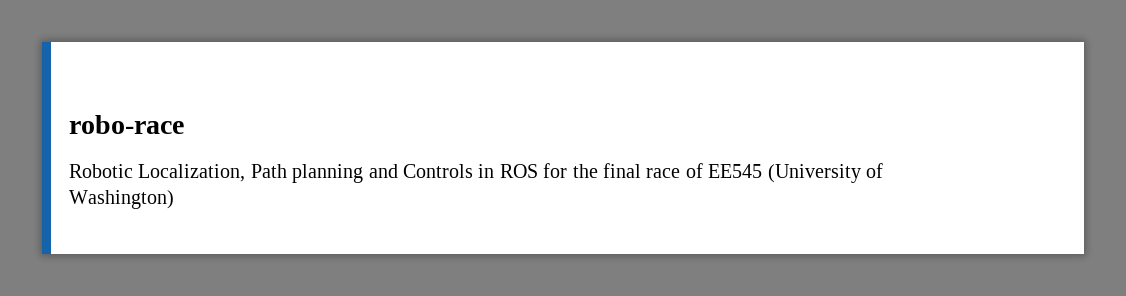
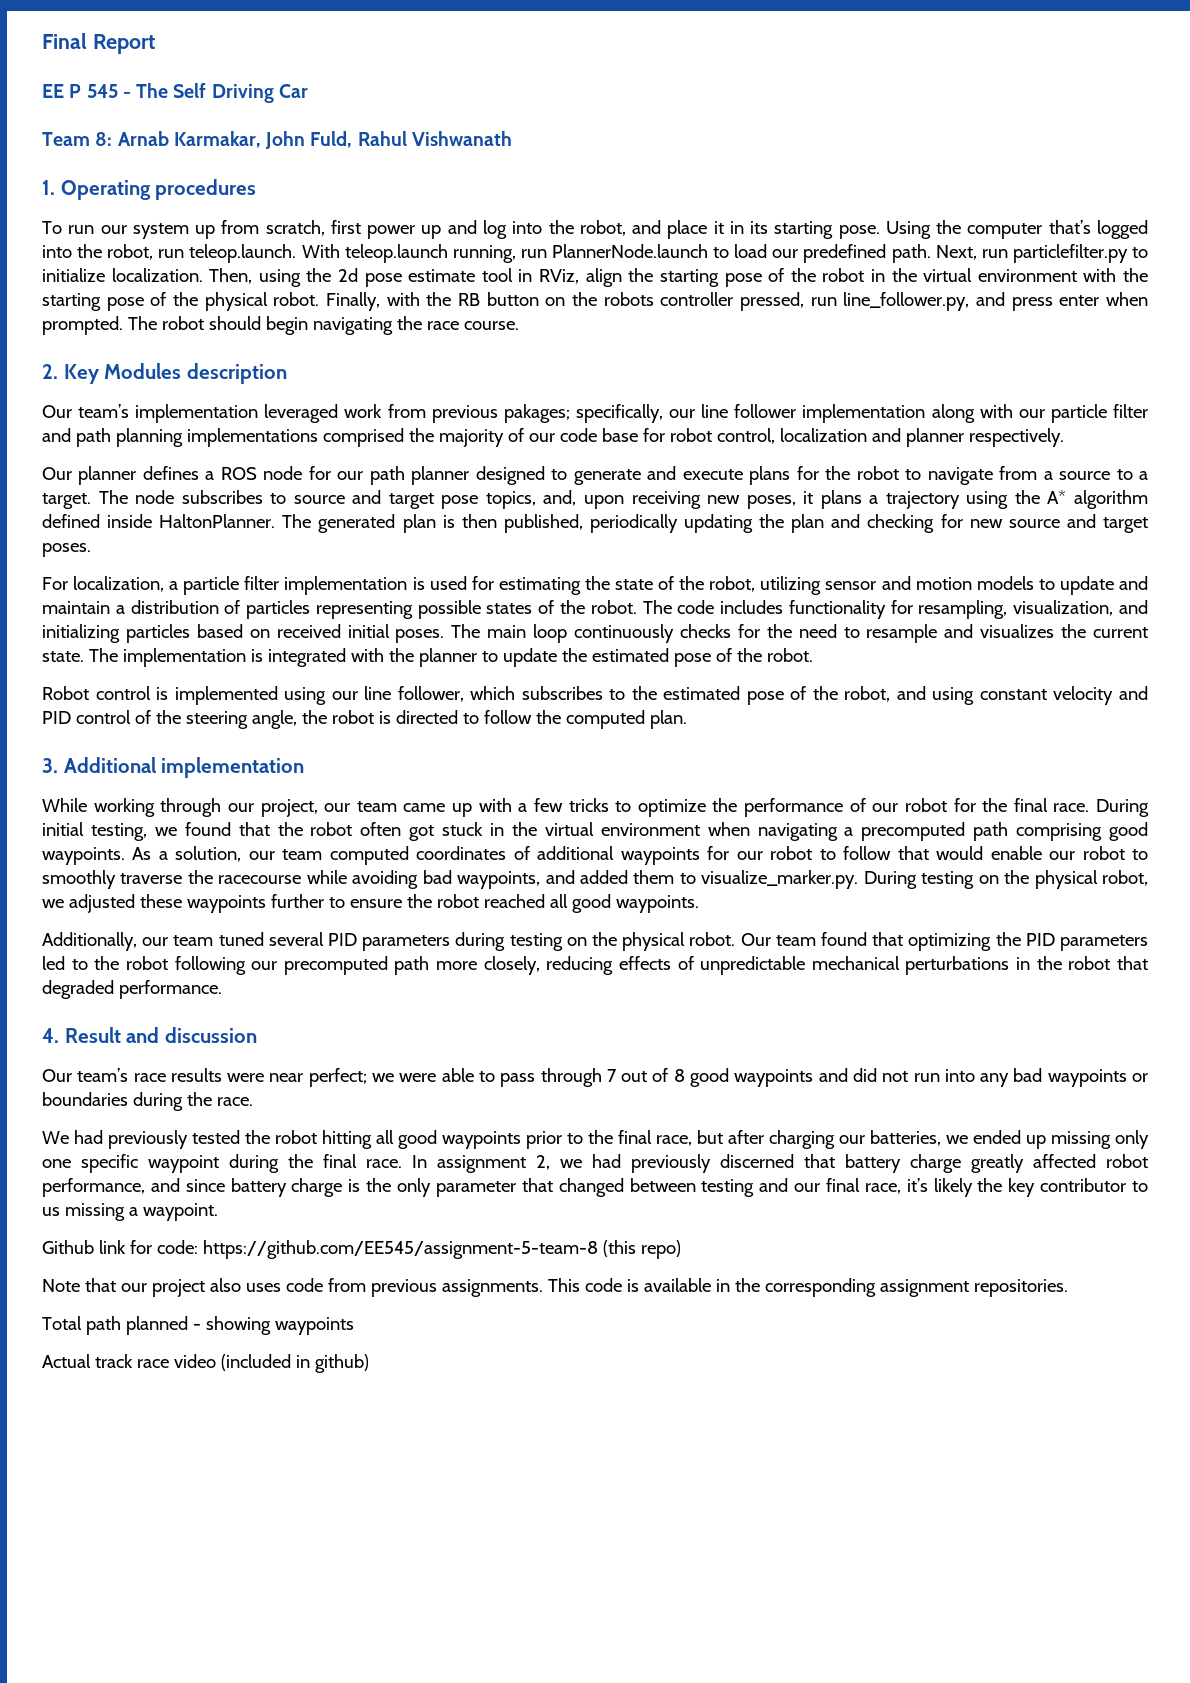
[69,115,184,134] [69,163,883,183] [69,190,174,209] robo-race // Robotic Localization, Path planning and Controls in ROS for the final race of EE545 (University of Washington) -> [42,33,155,54] [42,83,308,103] [42,131,512,149] [42,179,257,200] [42,220,1149,239] [42,244,1148,263] [42,268,1148,287] [42,292,1148,311] [42,316,519,335] [42,363,287,384] [42,404,1149,423] [42,428,1064,447] [42,466,1149,485] [42,490,1148,509] [42,514,1148,533] [42,543,91,557] [42,576,1149,595] [42,600,1149,619] [42,624,1148,643] [42,648,813,667] [42,686,1148,705] [42,710,687,729] [42,757,305,778] [42,798,1149,817] [42,822,1148,841] [42,846,1148,865] [42,870,1148,889] [42,894,699,913] [42,932,1149,951] [42,956,1148,975] [42,980,222,999] [42,1027,257,1043] [42,1068,1148,1087] [42,1092,253,1111] [42,1130,1149,1149] [42,1154,1148,1173] [42,1178,1148,1197] [42,1203,218,1221] [42,1240,681,1259] [42,1278,1068,1297] [42,1316,354,1335] [42,1354,369,1373] Final Report // EE P 545 - The Self Driving Car // Team 8: Arnab Karmakar, John Fuld, Rahul Vishwanath // 1. Operating procedures // To run our system up from scratch, first power up and log into the robot, and place it in its starting pose. Using the computer that’s logged into the robot, run teleop.launch. With teleop.launch running, run PlannerNode.launch to load our predefined path. Next, run particlefilter.py to initialize localization. Then, using the 2d pose estimate tool in RViz, align the starting pose of the robot in the virtual environment with the starting pose of the physical robot. Finally, with the RB button on the robots controller pressed, run line_follower.py, and press enter when prompted. The robot should begin navigating the race course. // 2. Key Modules description // Our team’s implementation leveraged work from previous pakages; specifically, our line follower implementation along with our particle filter and path planning implementations comprised the majority of our code base for robot control, localization and planner respectively. // Our planner defines a ROS node for our path planner designed to generate and execute plans for the robot to navigate from a source to a target. The node subscribes to source and target pose topics, and, upon receiving new poses, it plans a trajectory using the A* algorithm defined inside HaltonPlanner. The generated plan is then published, periodically updating the plan and checking for new source and target poses. // For localization, a particle filter implementation is used for estimating the state of the robot, utilizing sensor and motion models to update and maintain a distribution of particles representing possible states of the robot. The code includes functionality for resampling, visualization, and initializing particles based on received initial poses. The main loop continuously checks for the need to resample and visualizes the current state. The implementation is integrated with the planner to update the estimated pose of the robot. // Robot control is implemented using our line follower, which subscribes to the estimated pose of the robot, and using constant velocity and PID control of the steering angle, the robot is directed to follow the computed plan. // 3. Additional implementation // While working through our project, our team came up with a few tricks to optimize the performance of our robot for the final race. During initial testing, we found that the robot often got stuck in the virtual environment when navigating a precomputed path comprising good waypoints. As a solution, our team computed coordinates of additional waypoints for our robot to follow that would enable our robot to smoothly traverse the racecourse while avoiding bad waypoints, and added them to visualize_marker.py. During testing on the physical robot, we adjusted these waypoints further to ensure the robot reached all good waypoints. // Additionally, our team tuned several PID parameters during testing on the physical robot. Our team found that optimizing the PID parameters led to the robot following our precomputed path more closely, reducing effects of unpredictable mechanical perturbations in the robot that degraded performance. // 4. Result and discussion // Our team’s race results were near perfect; we were able to pass through 7 out of 8 good waypoints and did not run into any bad waypoints or boundaries during the race. // We had previously tested the robot hitting all good waypoints prior to the final race, but after charging our batteries, we ended up missing only one specific waypoint during the final race. In assignment 2, we had previously discerned that battery charge greatly affected robot performance, and since battery charge is the only parameter that changed between testing and our final race, it’s likely the key contributor to us missing a waypoint. // Github link for code: https://github.com/EE545/assignment-5-team-8 (this repo) // Note that our project also uses code from previous assignments. This code is available in the corresponding assignment repositories. // Total path planned - showing waypoints // Actual track race video (included in github)

